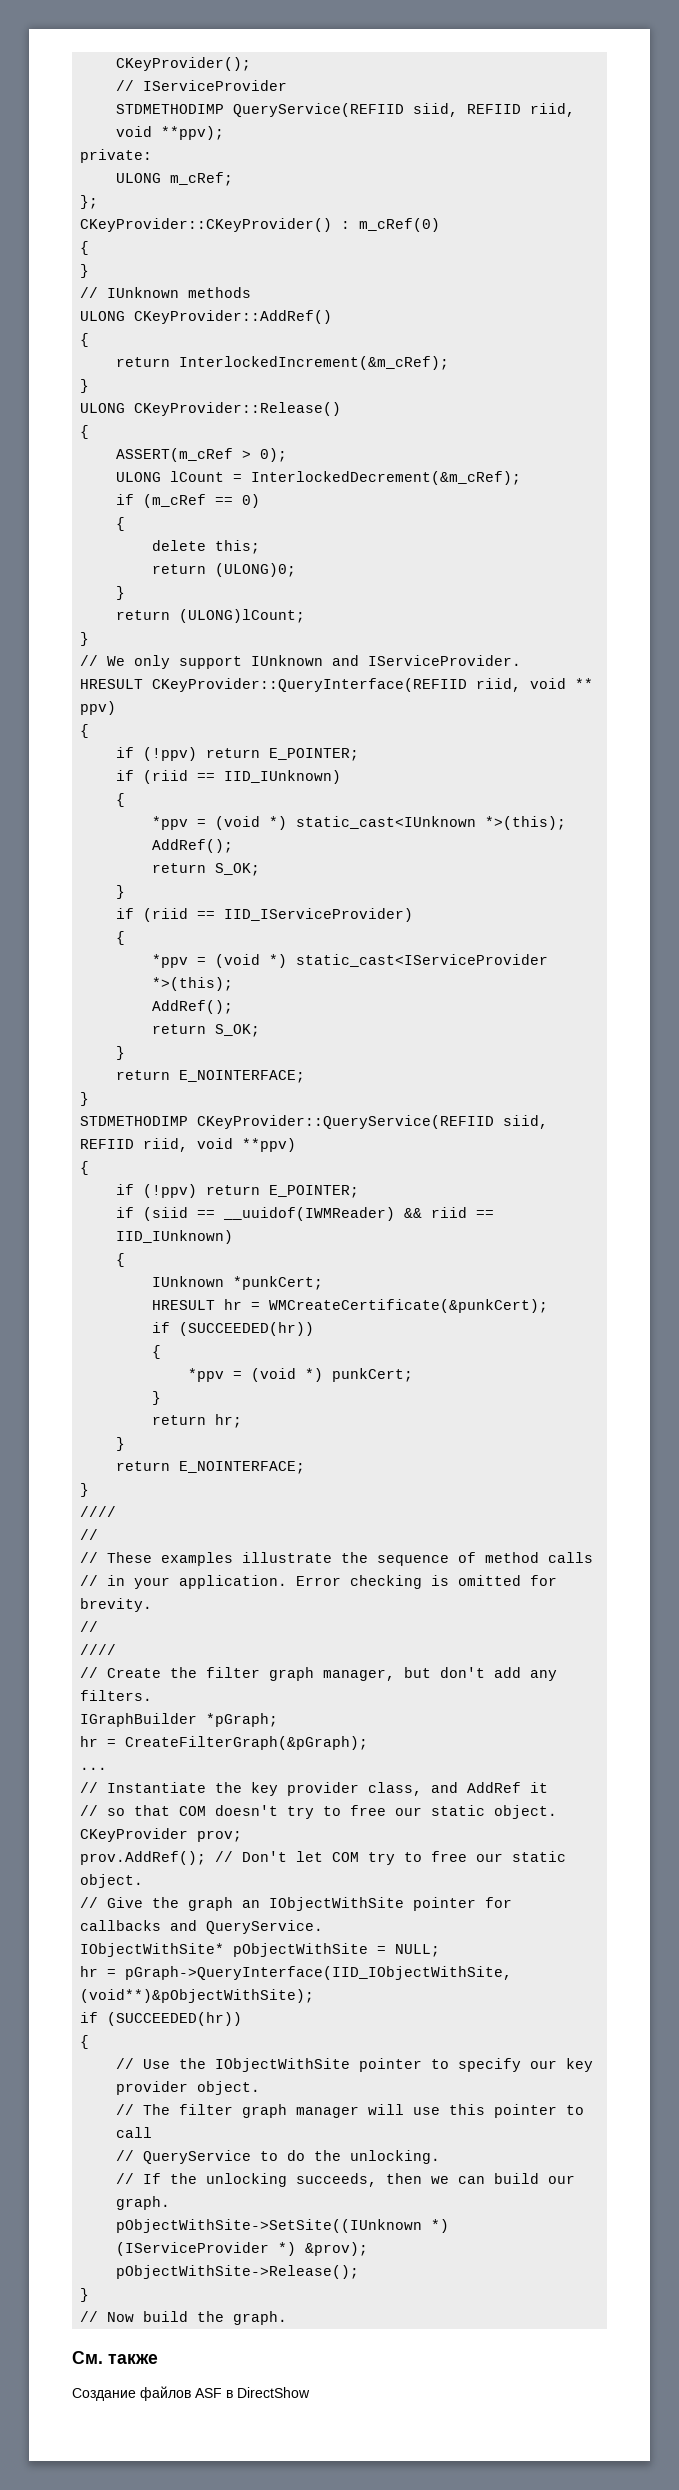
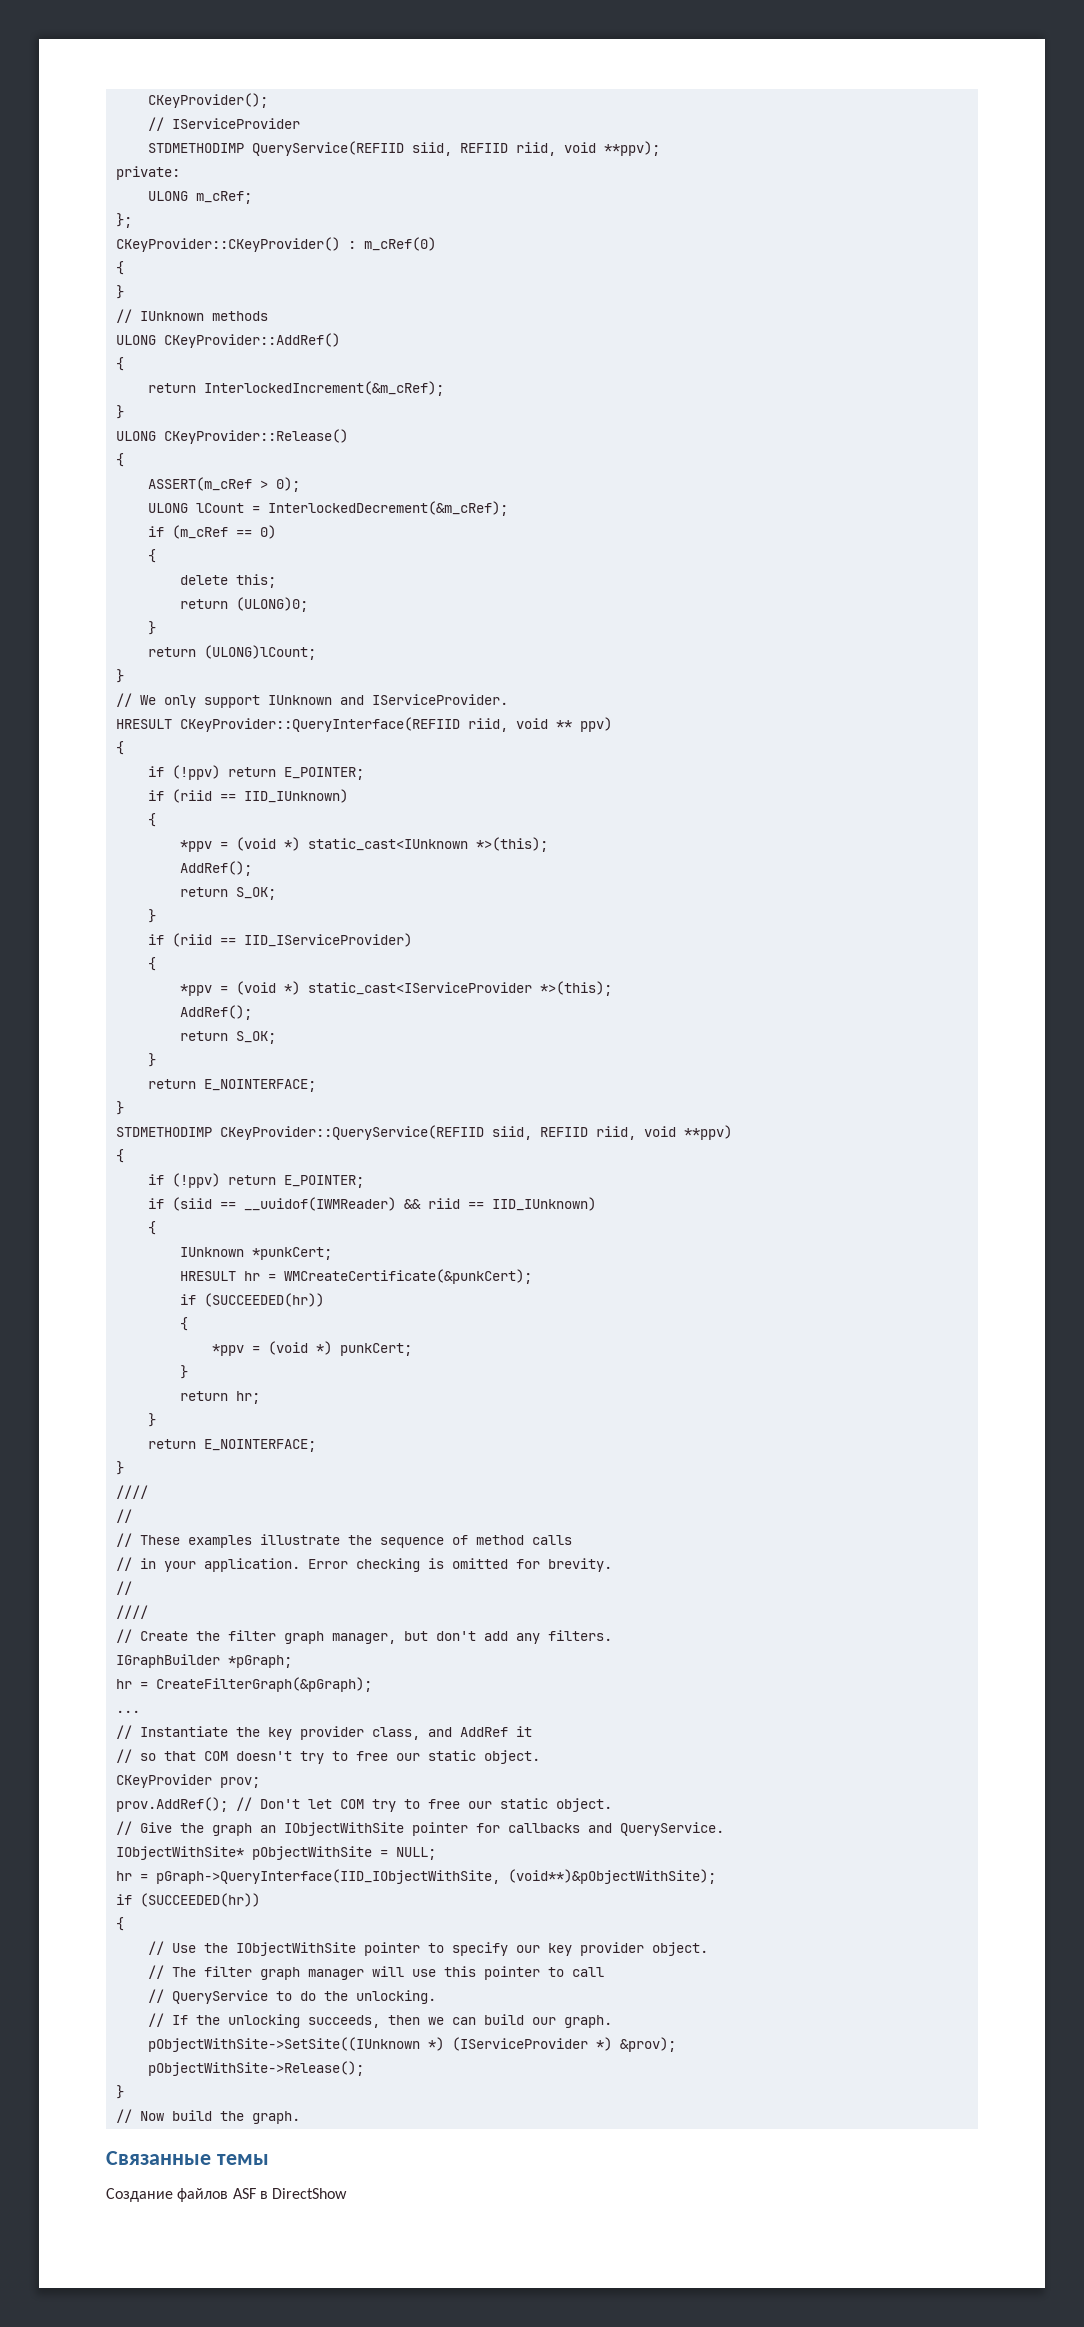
[72,2351,158,2364] См. также -> [106,2151,269,2165] Связанные темы

